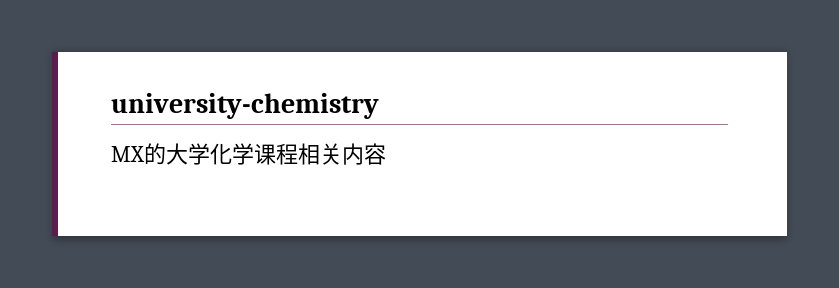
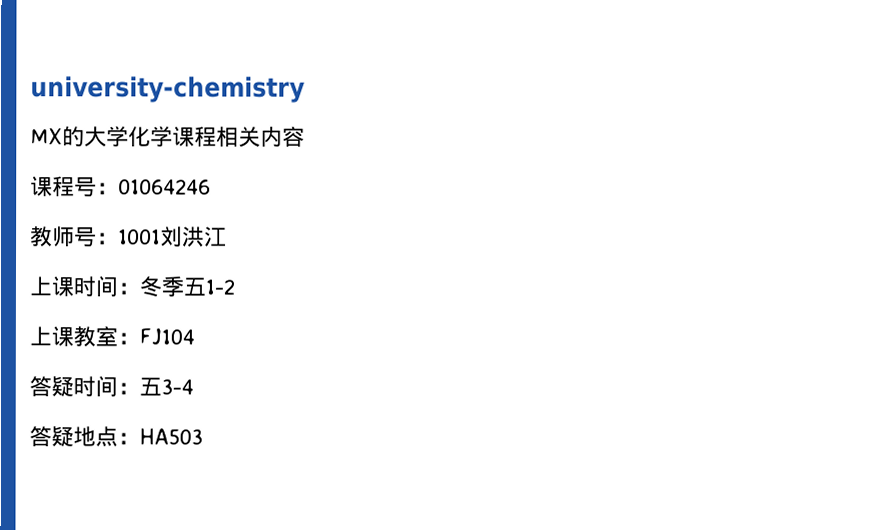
(386, 154) none -> [30,176,211,197] [30,226,227,248] [29,275,235,298] [29,326,195,348] [29,375,194,398] [29,426,203,448] // 课程号：01064246 // 教师号：1001刘洪江 // 上课时间：冬季五1-2 // 上课教室：FJ104 // 答疑时间：五3-4 // 答疑地点：HA503

